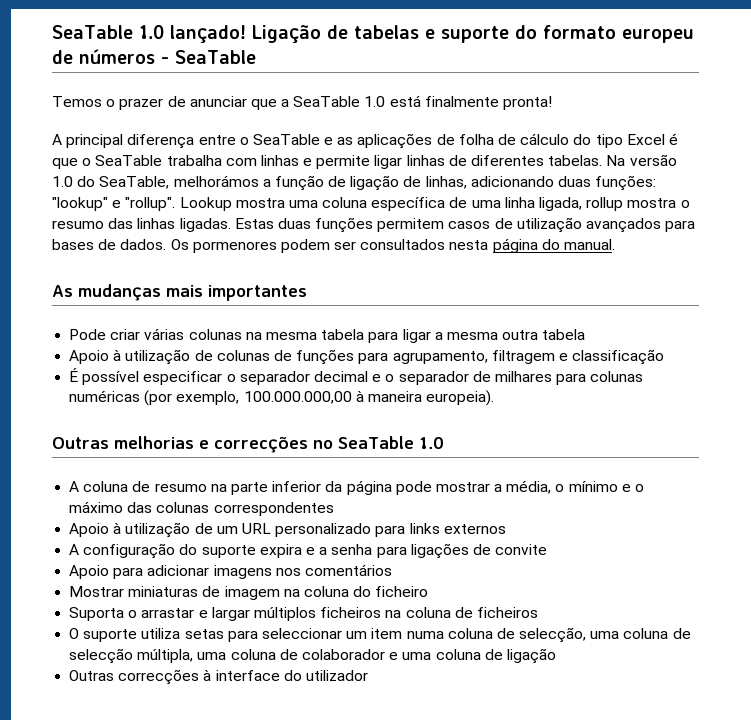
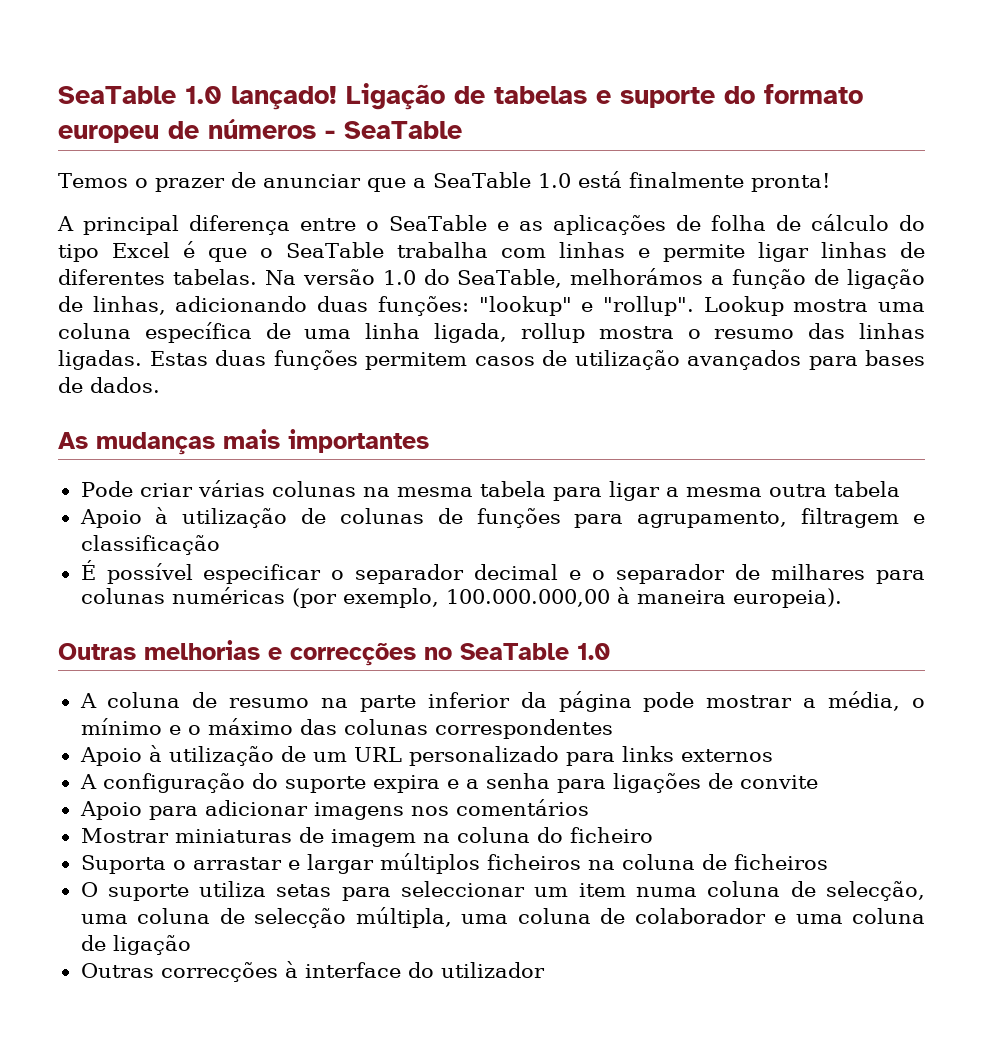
[170,238,616,253] Os pormenores podem ser consultados nesta página do manual. -> (160, 385) none

